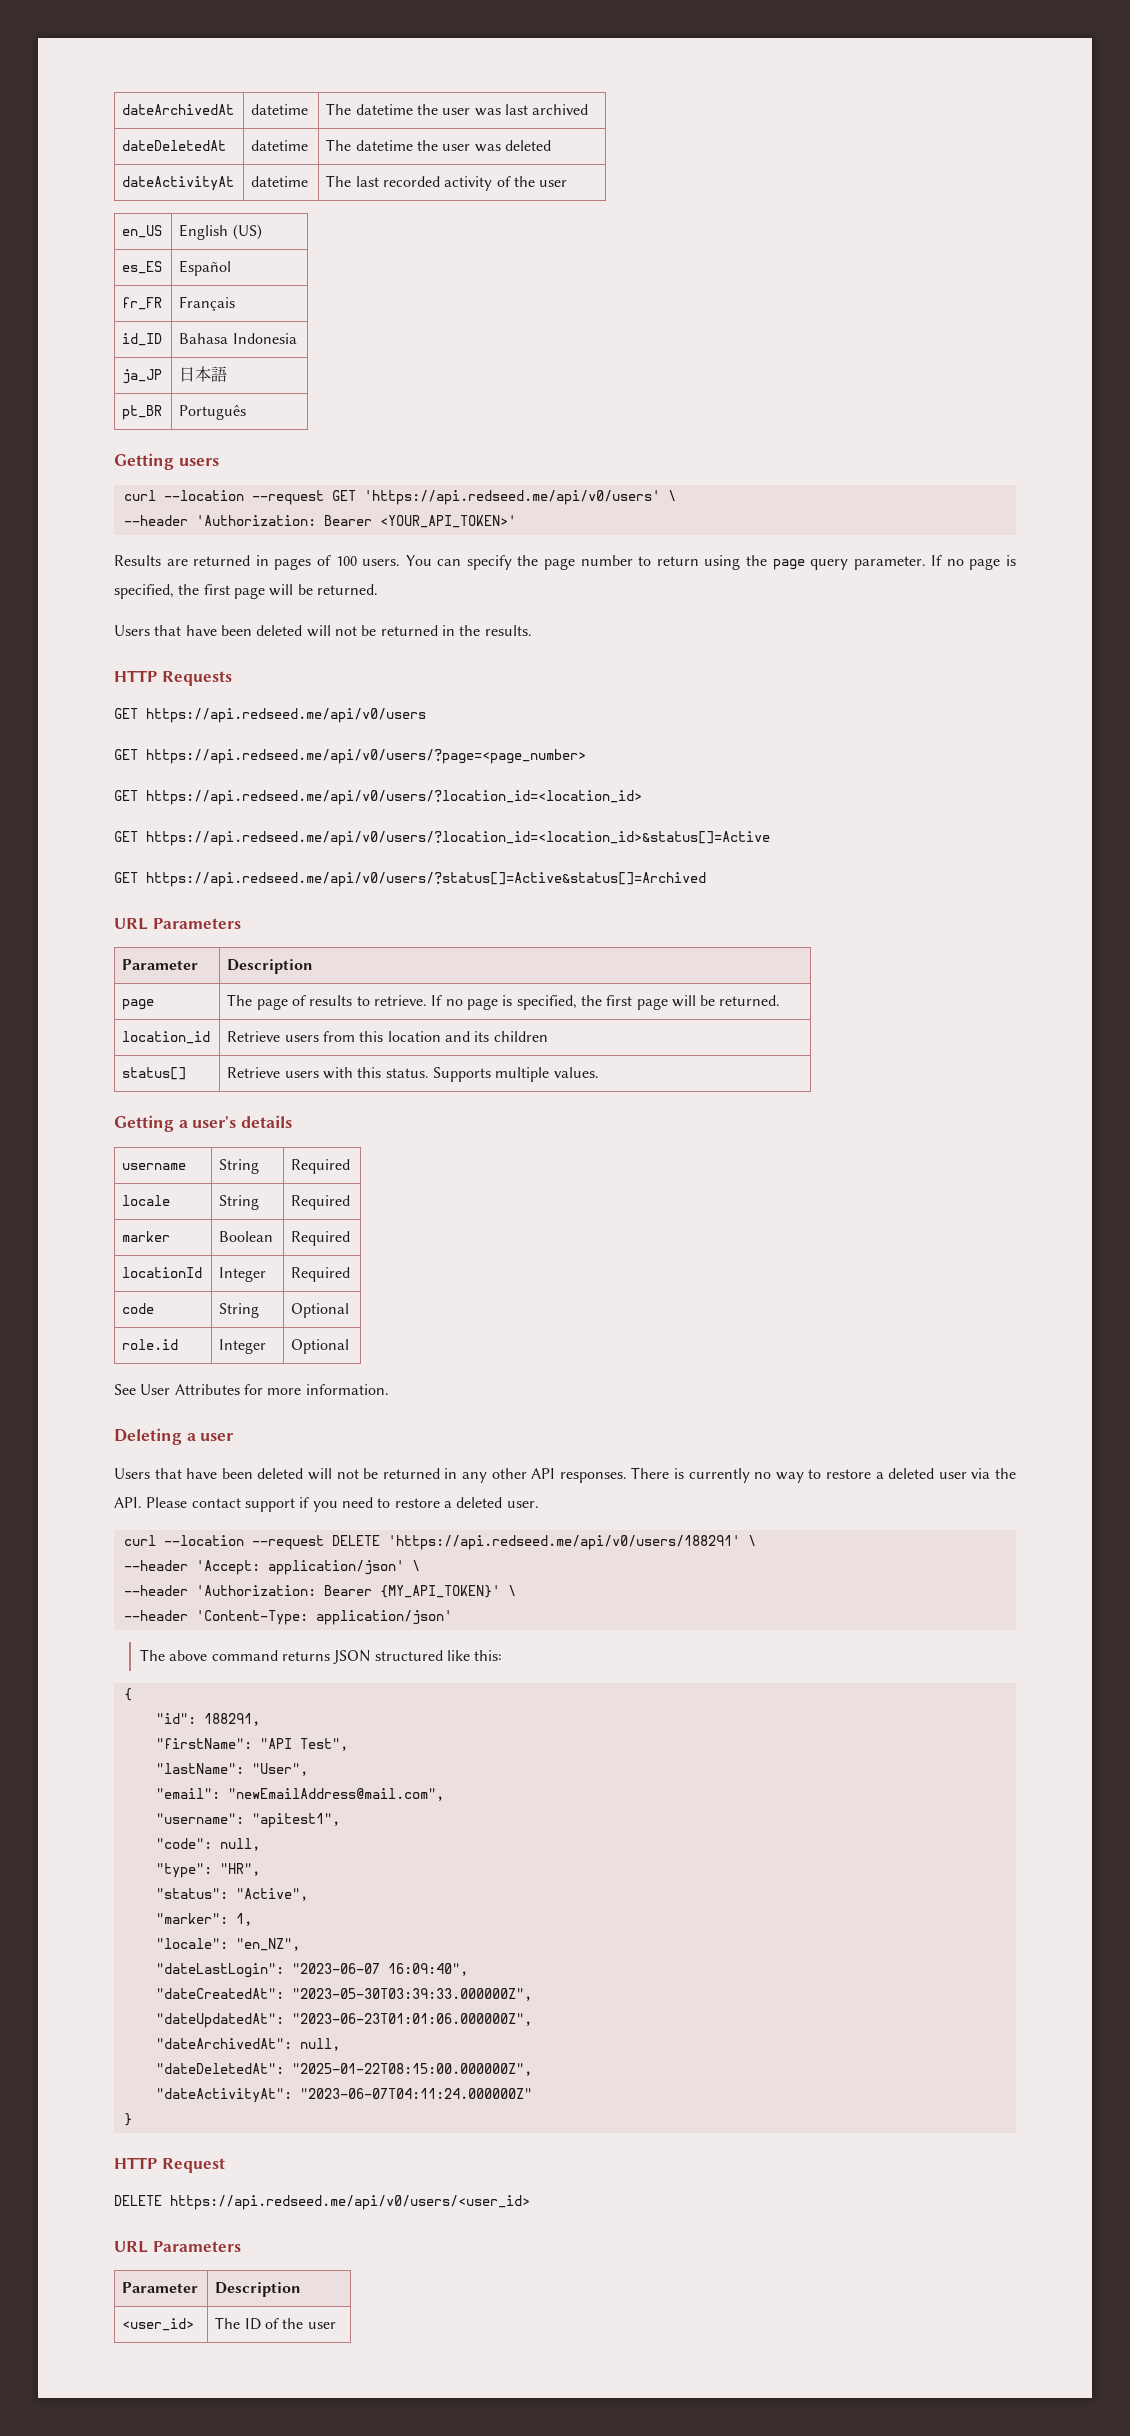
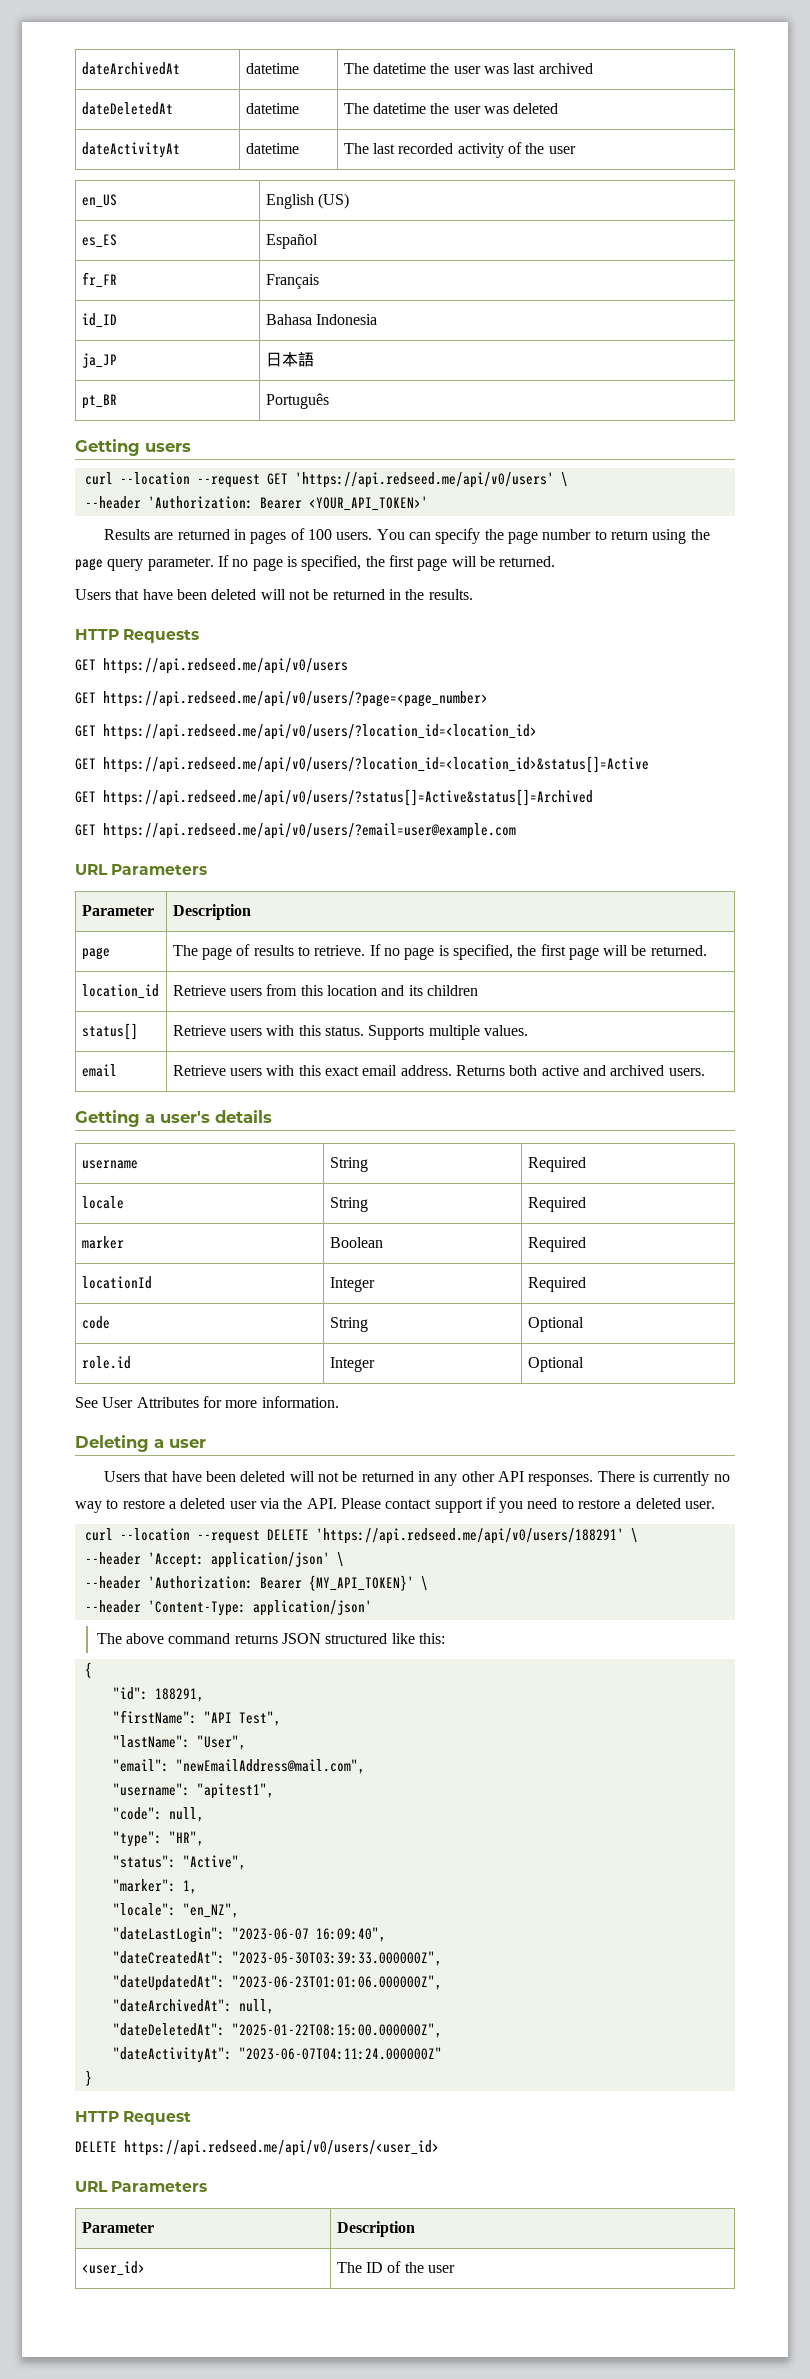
(706, 879) none -> [75,823,516,839] // GET https://api.redseed.me/api/v0/users/?email=user@example.com
(599, 1072) none -> [81,1064,117,1077] [172,1065,705,1076] // email | Retrieve users with this exact email address. Returns both active and archived users.

